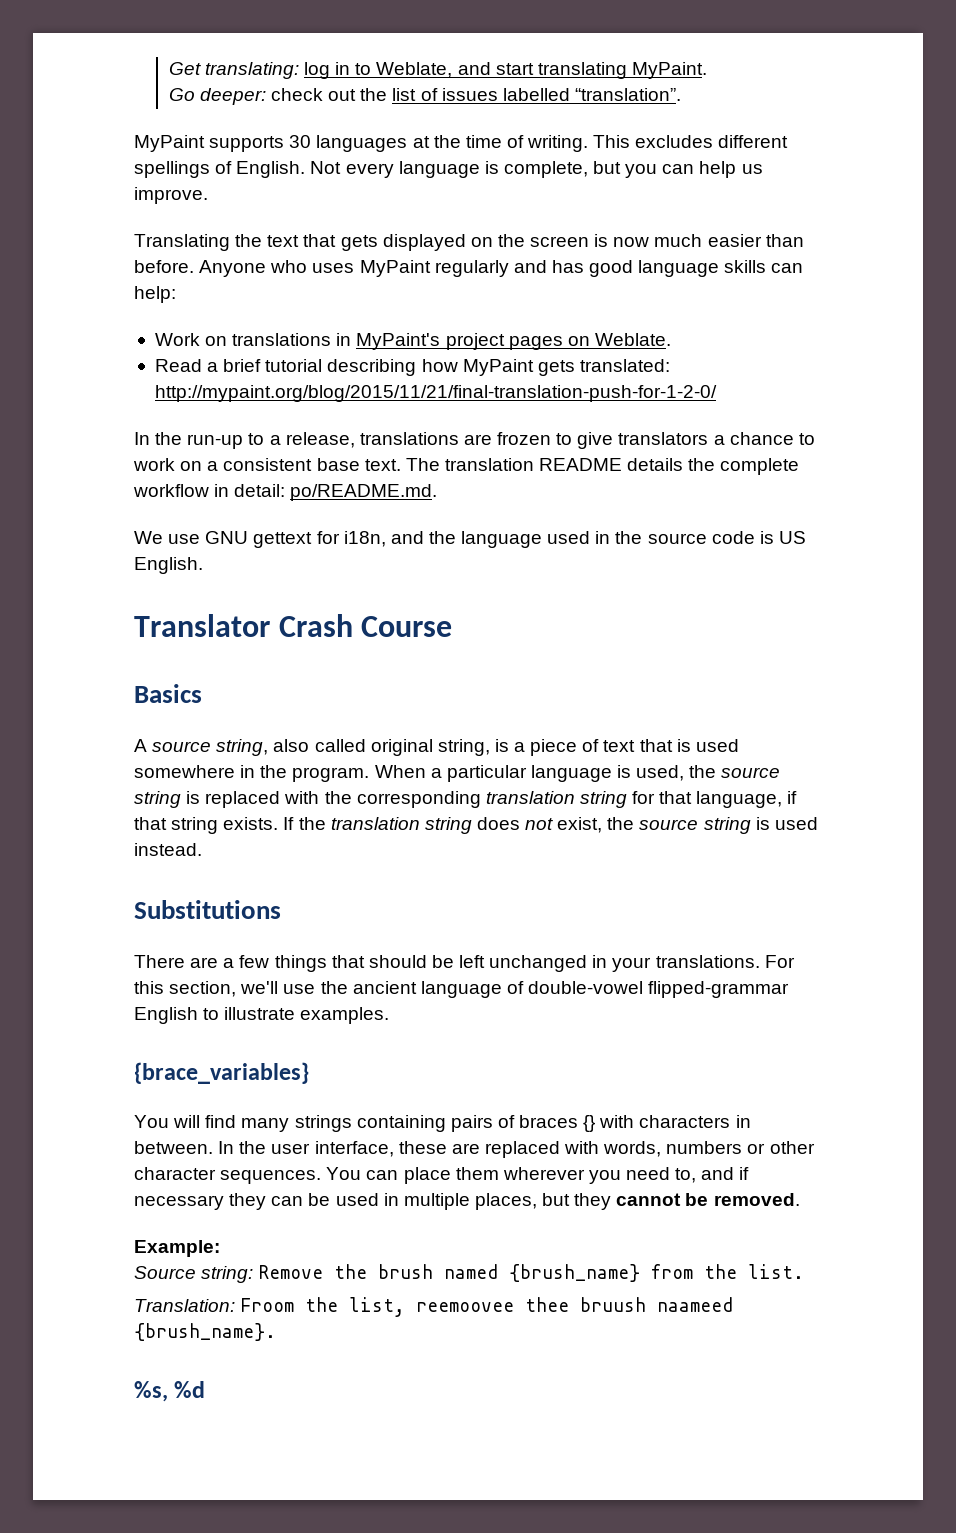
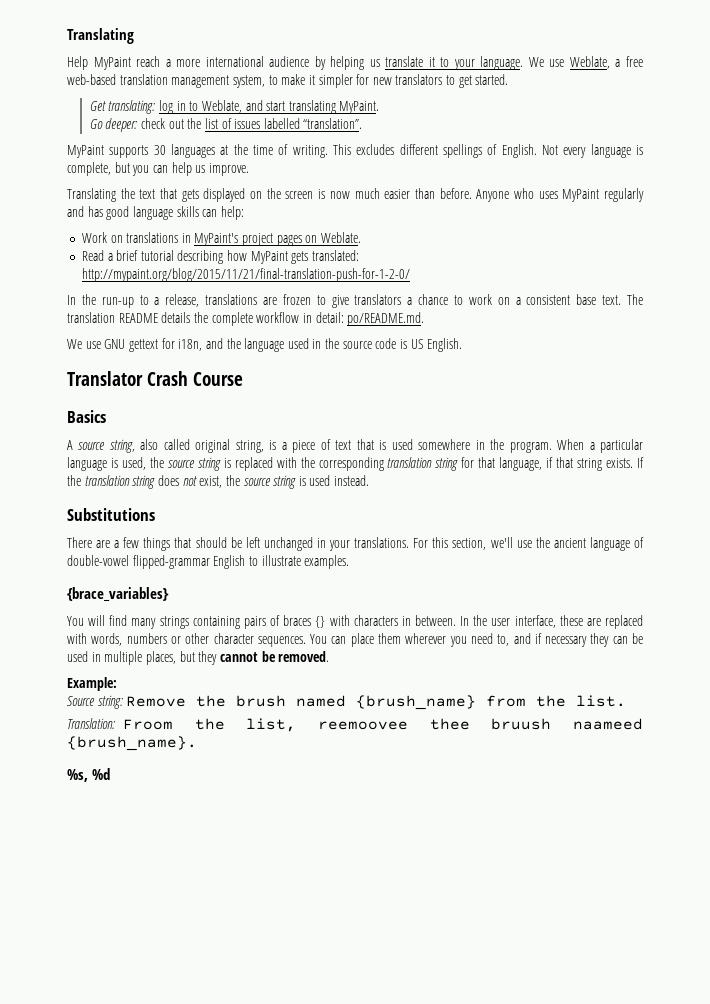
(168, 68) none -> [67,28,134,44] [67,56,644,70] [67,74,509,88] Translating // Help MyPaint reach a more international audience by helping us translate it to your language. We use Weblate, a free web-based translation management system, to make it simpler for new translators to get started. //

